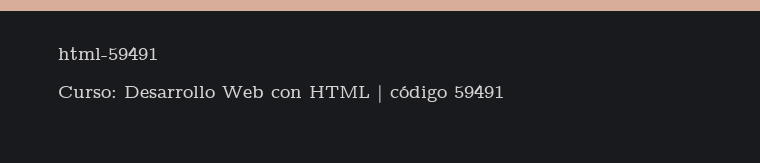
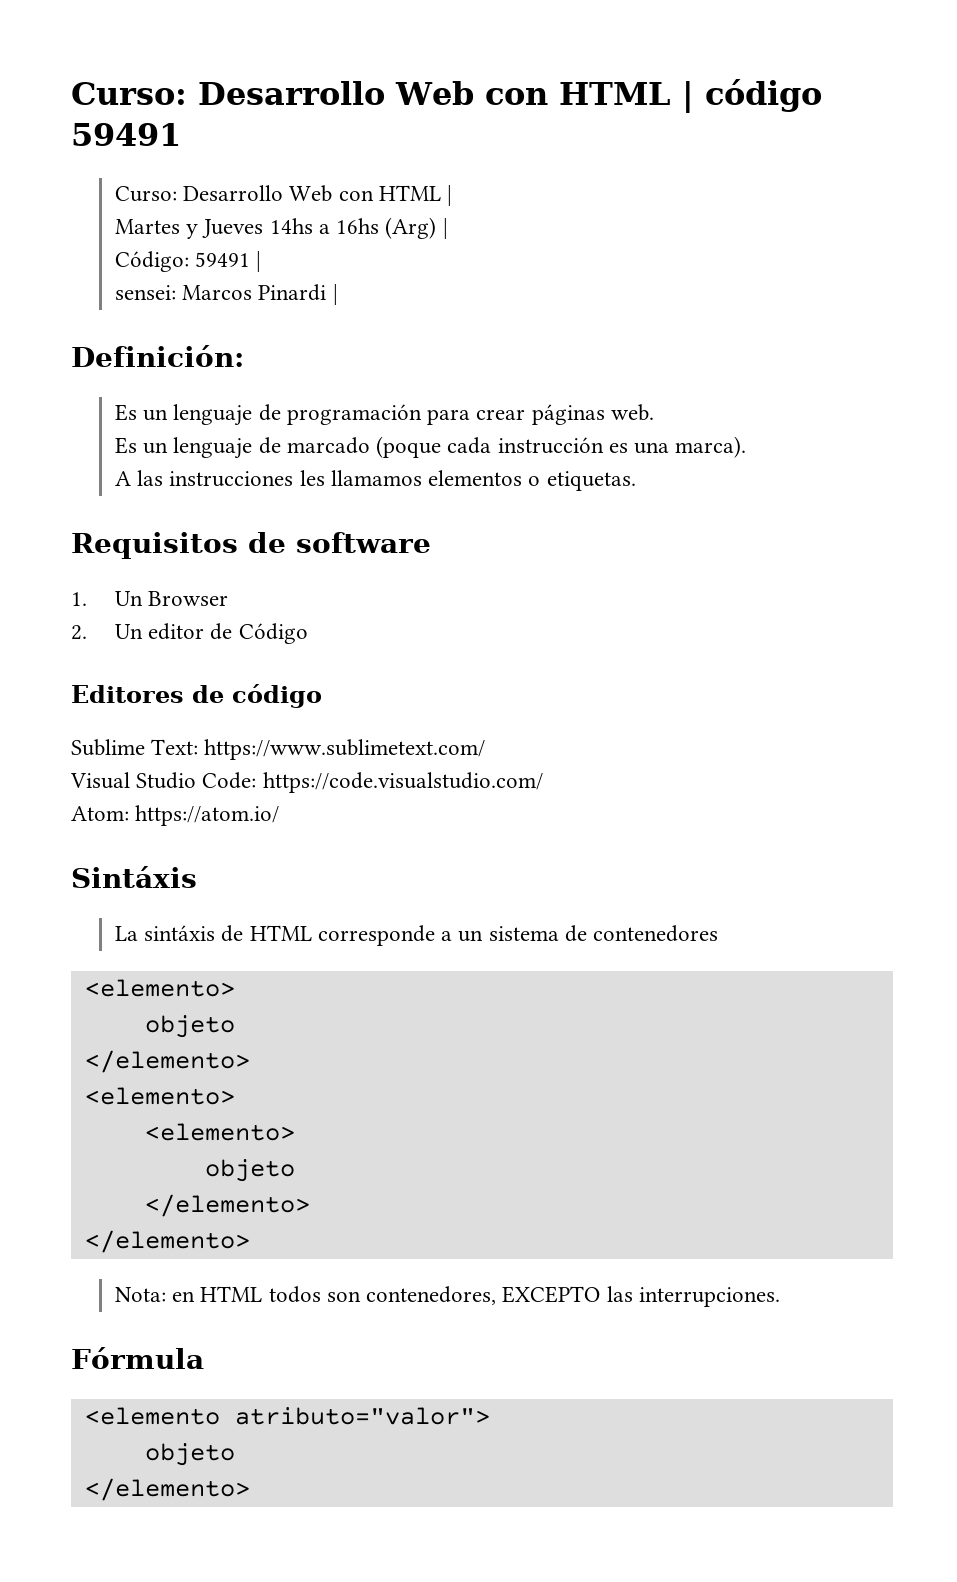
[58,46,158,60] html-59491 // -> (71, 93) none
(504, 91) none -> [115,185,453,206] [115,217,448,239] [115,251,262,272] [115,284,338,305] [71,345,244,367] [115,404,654,426] [115,436,747,459] [115,470,636,491] [71,532,431,559] [71,591,229,606] [71,623,308,644] [71,684,322,708] [71,739,486,760] [70,772,543,793] [71,805,280,826] [71,866,197,888] [115,925,718,946] [84,979,235,997] [144,1015,235,1038] [84,1050,250,1073] [84,1087,235,1105] [144,1123,295,1141] [204,1159,295,1182] [144,1194,310,1217] [84,1230,250,1253] [115,1286,780,1307] [71,1347,204,1369] [84,1407,490,1425] [144,1443,235,1466] [84,1478,250,1501] // Curso: Desarrollo Web con HTML | // Martes y Jueves 14hs a 16hs (Arg) | // Código: 59491 | // sensei: Marcos Pinardi | // Definición: // Es un lenguaje de programación para crear páginas web. // Es un lenguaje de marcado (poque cada instrucción es una marca). // A las instrucciones les llamamos elementos o etiquetas. // Requisitos de software // 1. Un Browser // 2. Un editor de Código // Editores de código // Sublime Text: https://www.sublimetext.com/ // Visual Studio Code: https://code.visualstudio.com/ // Atom: https://atom.io/ // Sintáxis // La sintáxis de HTML corresponde a un sistema de contenedores // <elemento> // objeto // </elemento> // <elemento> // <elemento> // objeto // </elemento> // </elemento> // Nota: en HTML todos son contenedores, EXCEPTO las interrupciones. // Fórmula // <elemento atributo="valor"> // objeto // </elemento>

